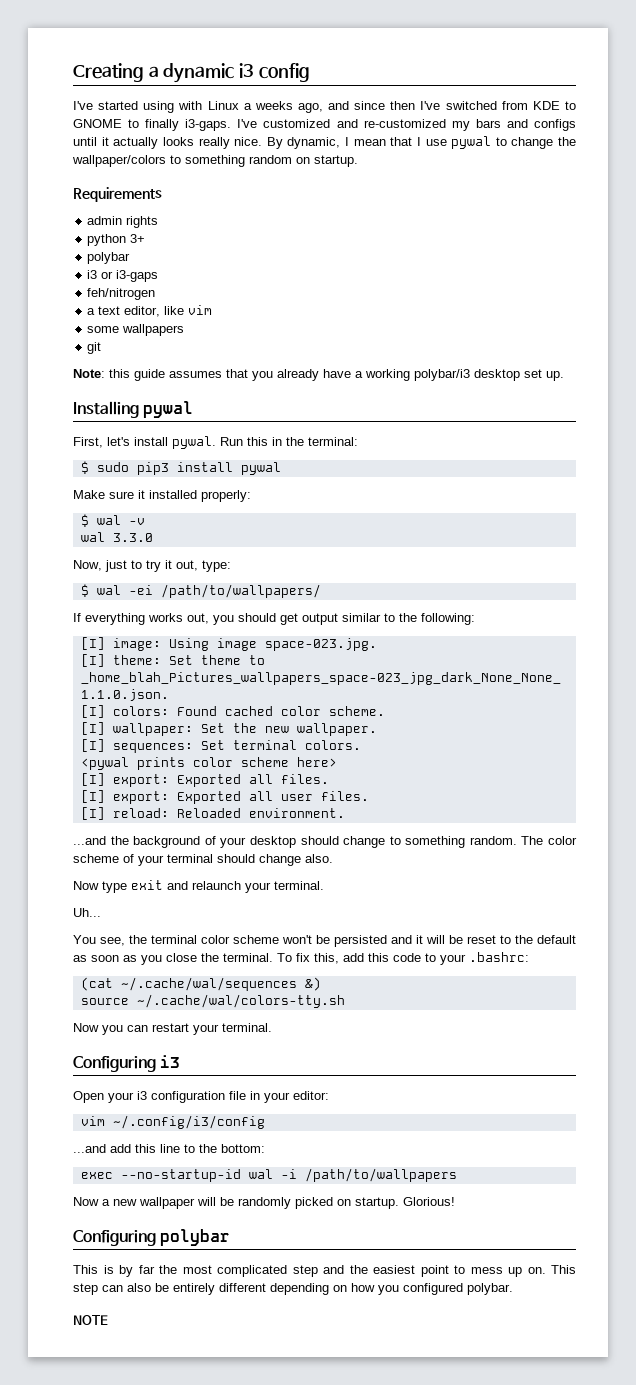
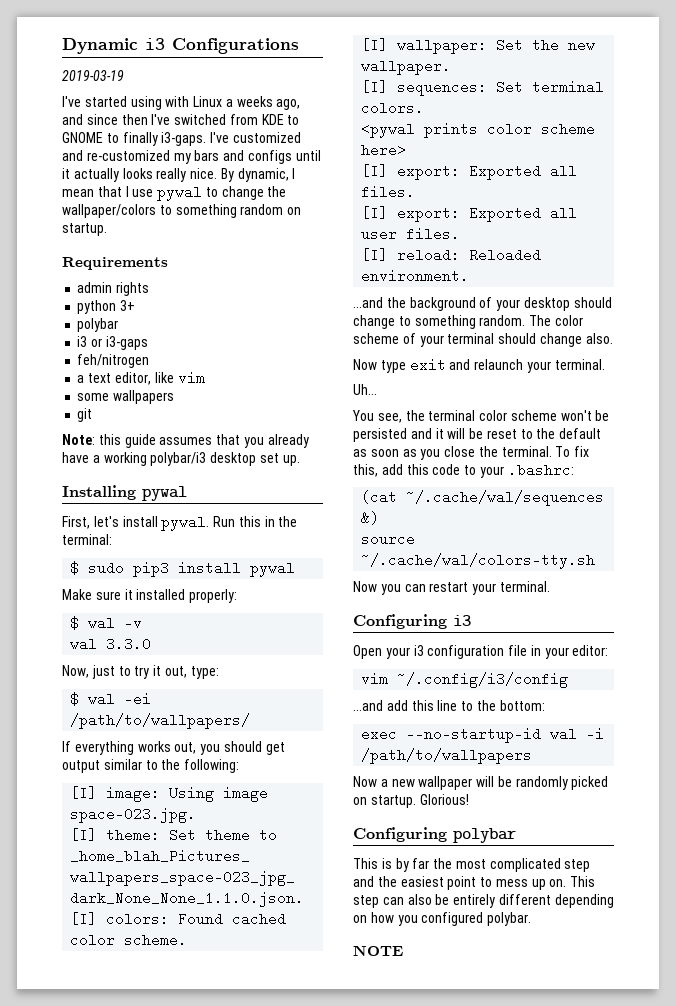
[73,63,310,83] Creating a dynamic i3 config -> [62,38,299,54] [62,70,124,81] Dynamic i3 Configurations // 2019-03-19

